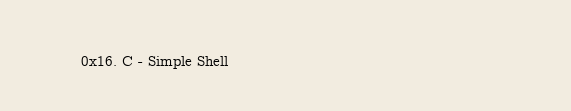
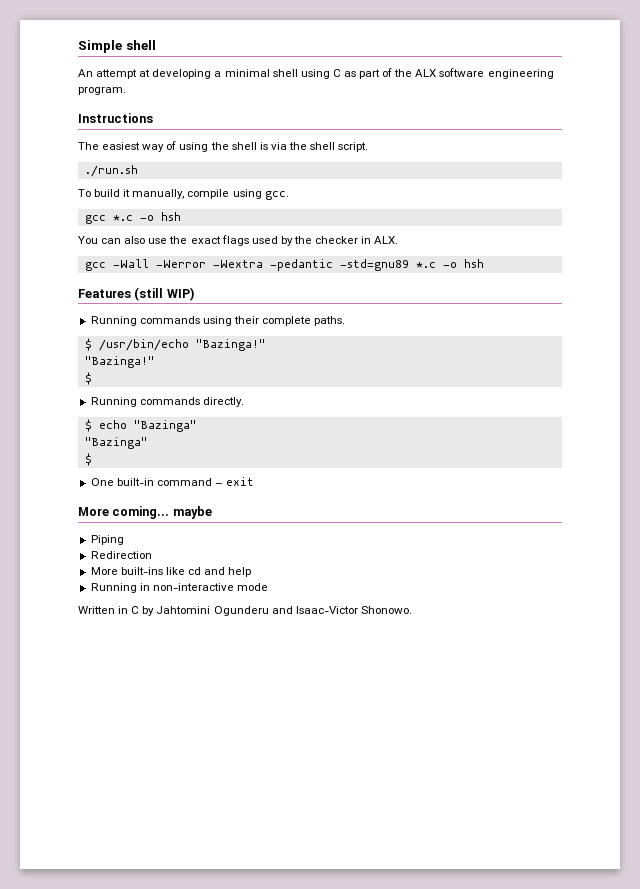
[81,56,228,69] 0x16. C - Simple Shell -> [78,40,156,53] [78,68,554,79] [78,87,126,95] [78,113,153,123] [78,141,369,152] [84,165,138,177] [78,189,289,200] [84,212,181,224] [78,235,399,246] [84,259,484,271] [78,287,195,301] [90,316,346,326] [84,338,266,351] [84,356,155,368] [84,372,92,385] [90,397,244,407] [84,419,197,432] [84,437,148,449] [84,453,92,466] [90,477,255,486] [78,506,212,519] [90,535,124,545] [90,551,152,559] [90,567,252,577] [90,583,268,593] [78,606,412,616] Simple shell // An attempt at developing a minimal shell using C as part of the ALX software engineering program. // Instructions // The easiest way of using the shell is via the shell script. // ./run.sh // To build it manually, compile using gcc. // gcc *.c -o hsh // You can also use the exact flags used by the checker in ALX. // gcc -Wall -Werror -Wextra -pedantic -std=gnu89 *.c -o hsh // Features (still WIP) // Running commands using their complete paths. // $ /usr/bin/echo "Bazinga!" // "Bazinga!" // $ // Running commands directly. // $ echo "Bazinga" // "Bazinga" // $ // One built-in command – exit // More coming... maybe // Piping // Redirection // More built-ins like cd and help // Running in non-interactive mode // Written in C by Jahtomini Ogunderu and Isaac-Victor Shonowo.

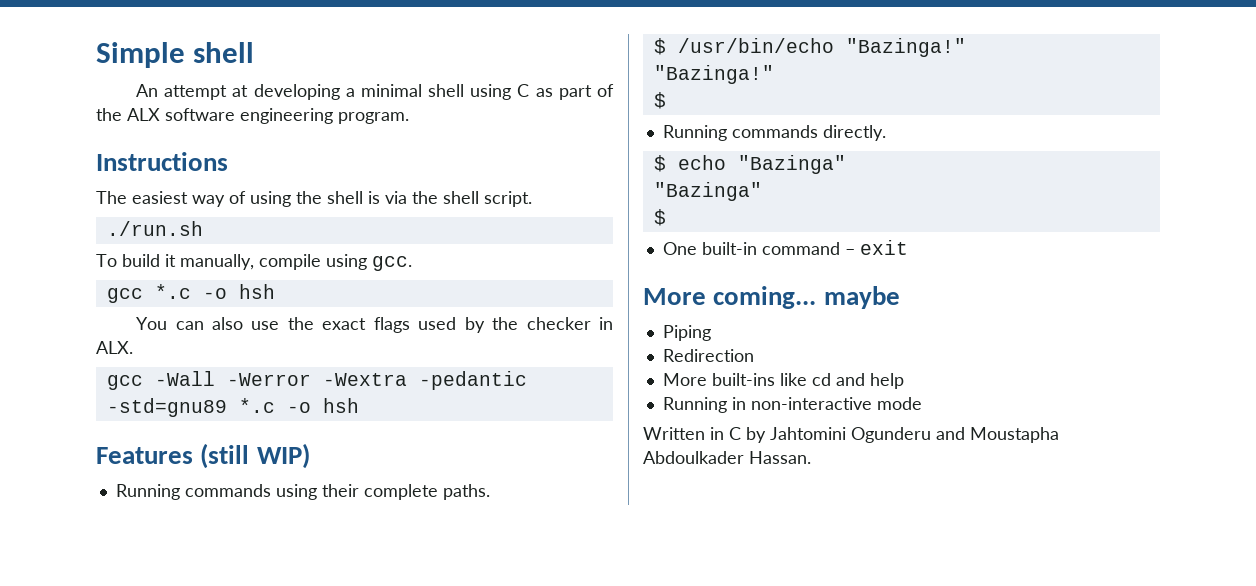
[295,606,412,614] Isaac-Victor Shonowo. -> [970,427,1059,443] [643,451,811,464] Moustapha Abdoulkader Hassan.

